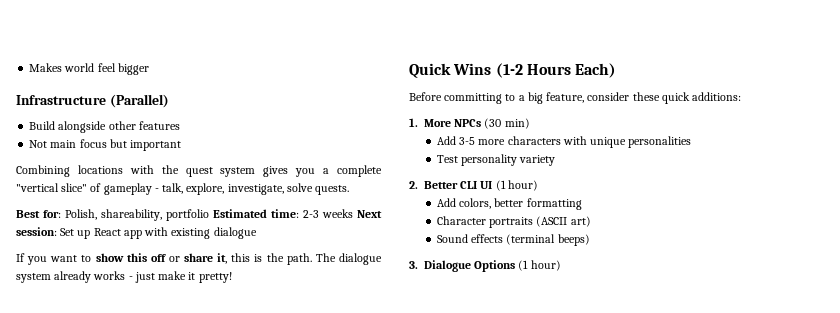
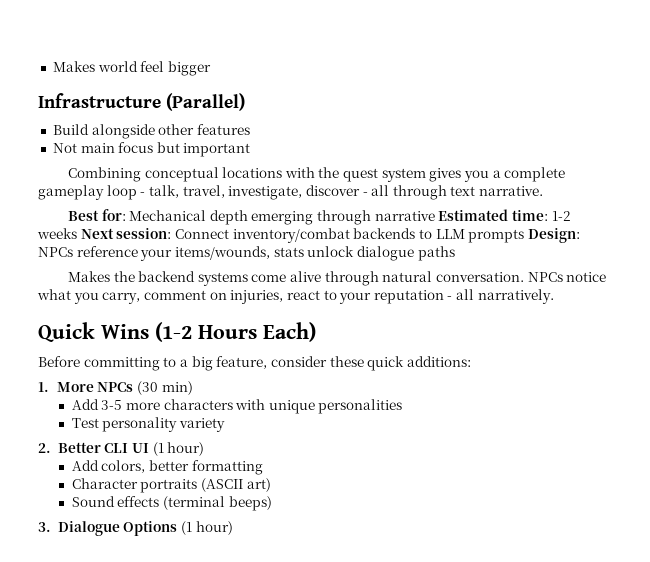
(70, 171) none -> [144,167,219,182] conceptual
[16,183,350,195] [16,209,209,221] "vertical slice" of gameplay - talk, explore, investigate, solve quests. // Best for: Polish, shareability, portfolio -> [38,185,544,200] [67,209,435,225] gameplay loop - talk, travel, investigate, discover - all through text narrative. // Best for: Mechanical depth emerging through narrative
[303,210,319,218] 2-3 -> [551,211,571,221] 1-2
[60,227,257,239] [16,253,382,265] [16,271,232,283] Set up React app with existing dialogue // If you want to show this off or share it, this is the path. The dialogue system already works - just make it pretty! -> [174,228,580,243] [38,246,455,261] [67,271,607,286] [37,289,554,304] Connect inventory/combat backends to LLM prompts Design: NPCs reference your items/wounds, stats unlock dialogue paths // Makes the backend systems come alive through natural conversation. NPCs notice what you carry, comment on injuries, react to your reputation - all narratively.

